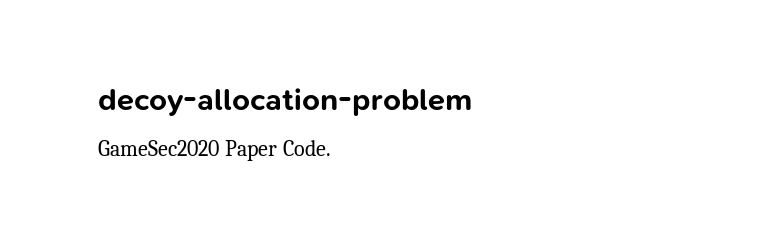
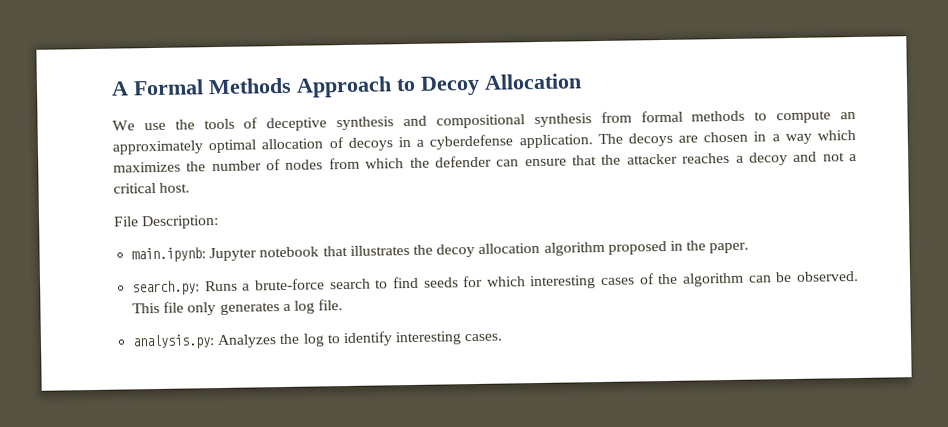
[98,88,472,116] [98,140,331,161] decoy-allocation-problem // GameSec2020 Paper Code. -> [111,73,582,98] [112,110,857,132] [112,129,856,155] [113,151,857,173] [113,182,191,194] [114,215,220,230] [131,240,750,263] [132,270,859,296] [132,299,344,316] [132,331,503,350] A Formal Methods Approach to Decoy Allocation // We use the tools of deceptive synthesis and compositional synthesis from formal methods to compute an approximately optimal allocation of decoys in a cyberdefense application. The decoys are chosen in a way which maximizes the number of nodes from which the defender can ensure that the attacker reaches a decoy and not a critical host. // File Description: // main.ipynb: Jupyter notebook that illustrates the decoy allocation algorithm proposed in the paper. // search.py: Runs a brute-force search to find seeds for which interesting cases of the algorithm can be observed. This file only generates a log file. // analysis.py: Analyzes the log to identify interesting cases.

